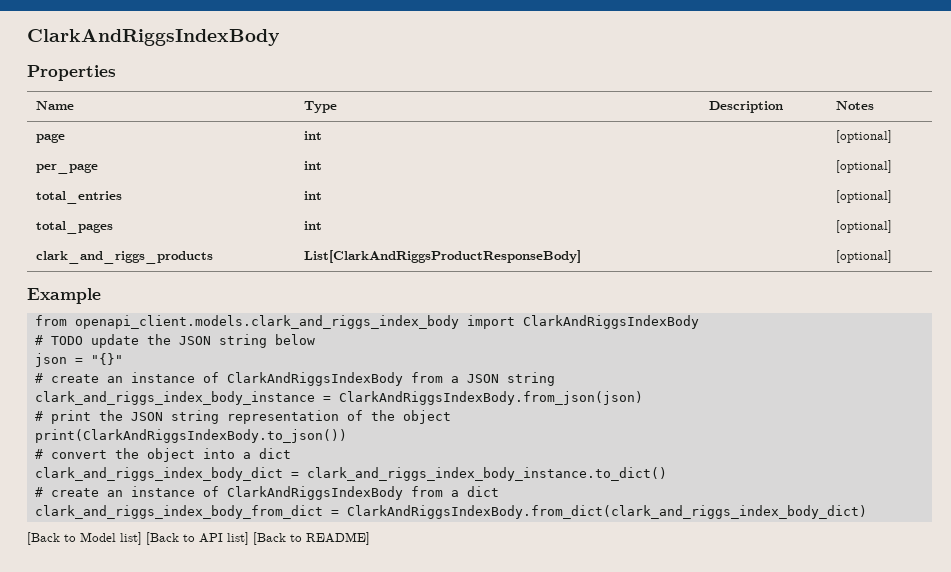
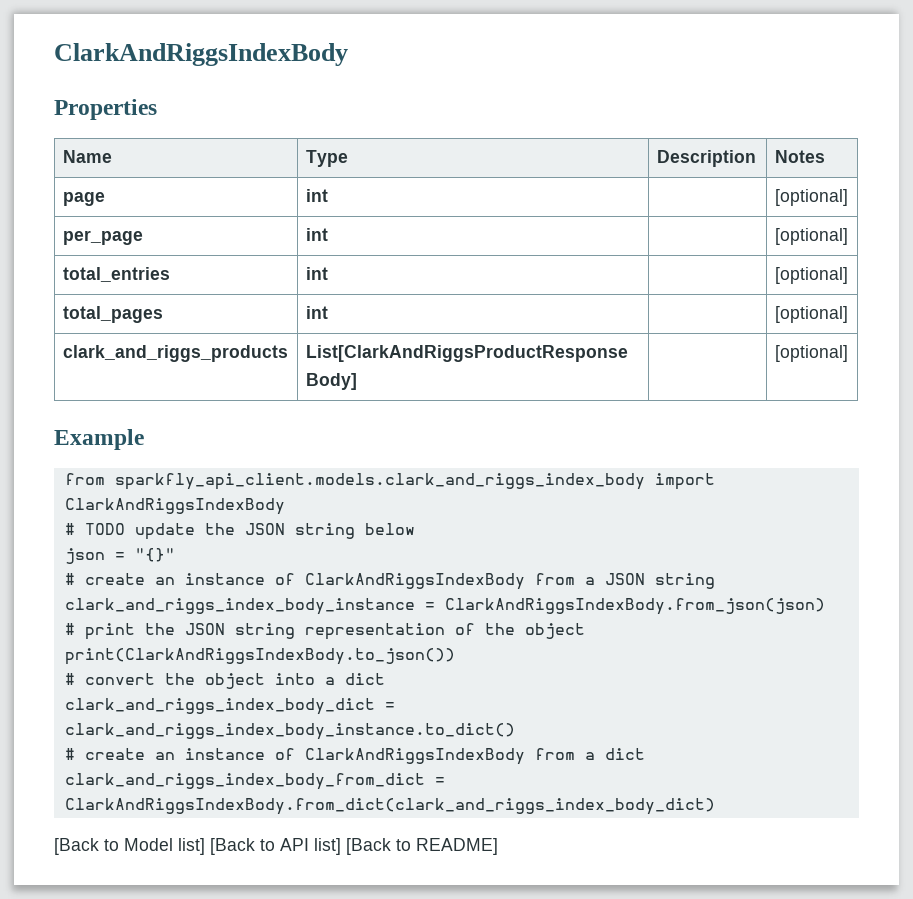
[74,315,459,329] openapi_client.models.clark_and_riggs_index_body -> [114,473,645,490] sparkfly_api_client.models.clark_and_riggs_index_body

